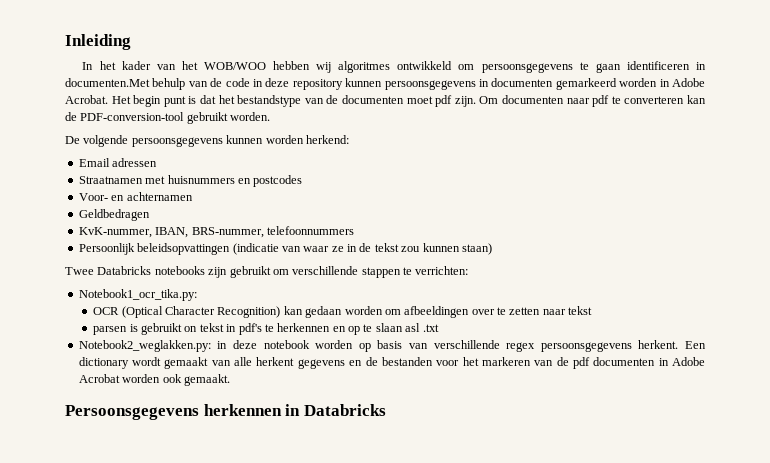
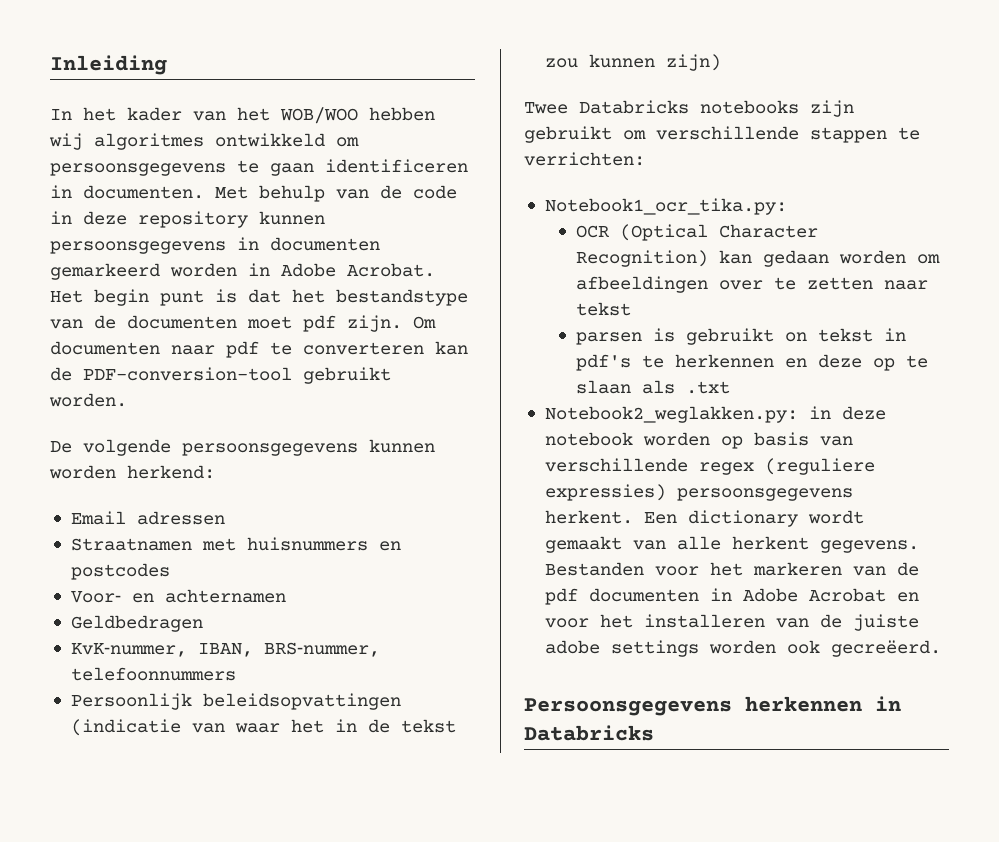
[65,78,150,87] documenten.Met -> [83,185,248,199] documenten. Met
[331,246,344,252] ze -> [290,719,324,733] het
[461,243,492,255] staan) -> [665,54,721,71] zijn)
(346, 329) none -> [818,354,863,368] deze
[405,323,421,332] asl -> [642,380,676,394] als
(536, 347) none -> [764,458,875,475] [544,484,666,501] (reguliere expressies)
[297,357,433,369] gegevens en de bestanden -> [819,540,919,553] [544,562,644,576] gegevens. Bestanden
(120, 378) none -> [896,592,919,602] [544,614,919,631] [544,640,699,657] en voor het installeren van de juiste adobe settings
[183,374,230,386] gemaakt. -> [830,640,941,657] gecreëerd.

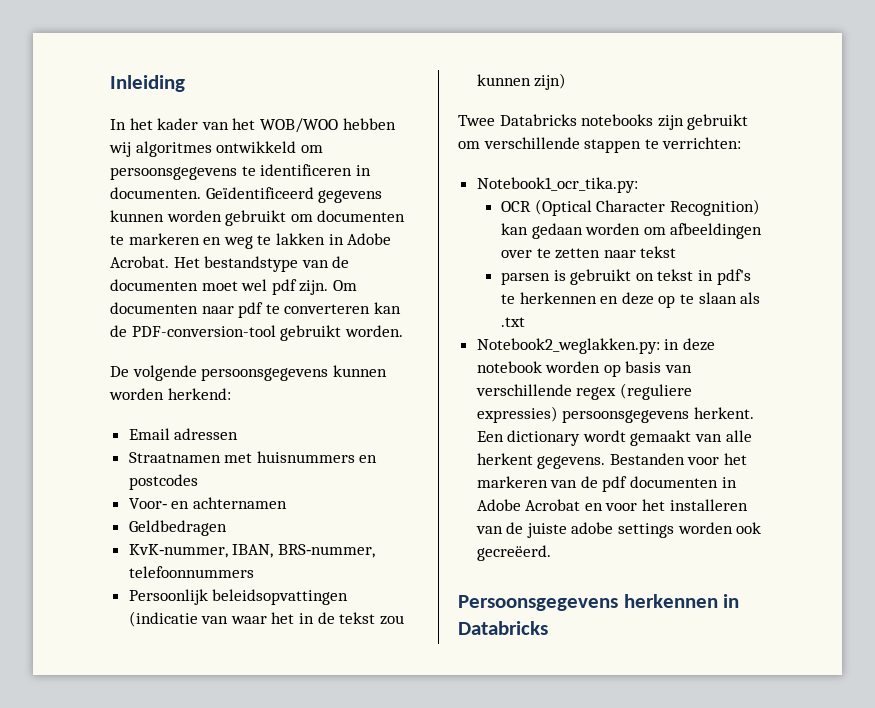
[270,163,314,176] gaan -> (256, 171) none
[215,185,457,202] [50,211,325,228] [50,237,380,254] [50,263,435,280] [50,289,325,306] Met behulp van de code in deze repository kunnen persoonsgegevens in documenten gemarkeerd worden in Adobe Acrobat. Het begin punt is dat het -> [205,187,383,203] [110,210,406,226] [110,233,392,249] [110,256,200,268] Geïdentificeerd gegevens kunnen worden gebruikt om documenten te markeren en weg te lakken in Adobe Acrobat. Het
(292, 322) none -> [241,279,268,291] wel

